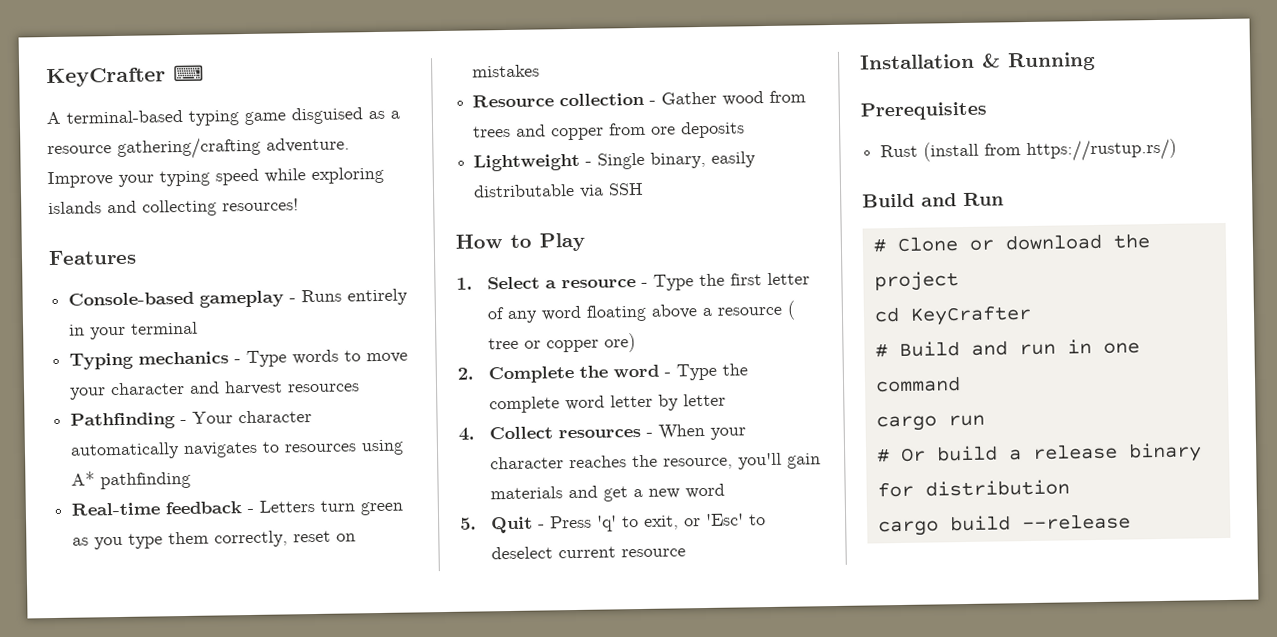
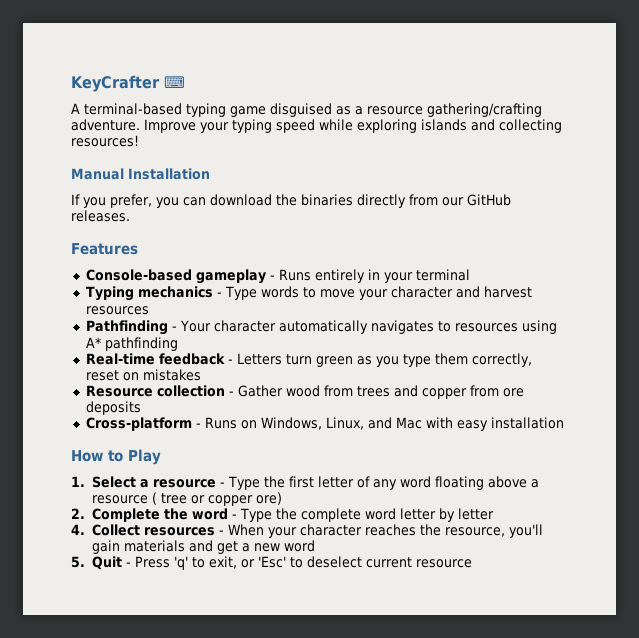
(299, 205) none -> [71,168,210,180] [71,194,511,208] [71,210,130,222] // Manual Installation // If you prefer, you can download the binaries directly from our GitHub releases.
[473,151,757,172] [473,182,645,198] Lightweight - Single binary, easily distributable via SSH -> [85,417,564,431] Cross-platform - Runs on Windows, Linux, and Mac with easy installation
[859,51,1096,72] [860,101,987,121] [880,138,1178,163] [862,192,1004,208] [872,233,1150,253] [873,271,959,292] [873,304,1032,326] [874,339,1140,358] [874,376,961,393] [875,414,985,432] [876,442,1202,463] [876,479,1070,498] [877,513,1131,537] // Installation & Running // Prerequisites // Rust (install from https://rustup.rs/) // Build and Run // # Clone or download the project // cd KeyCrafter // # Build and run in one command // cargo run // # Or build a release binary for distribution // cargo build --release -> (472, 563) none

